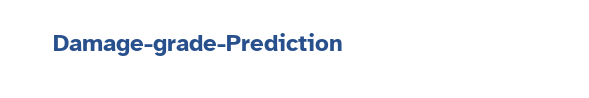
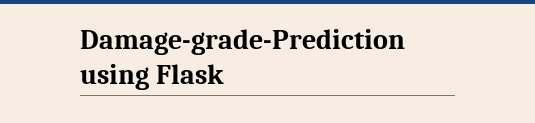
(343, 44) none -> [80,64,225,90] using Flask

